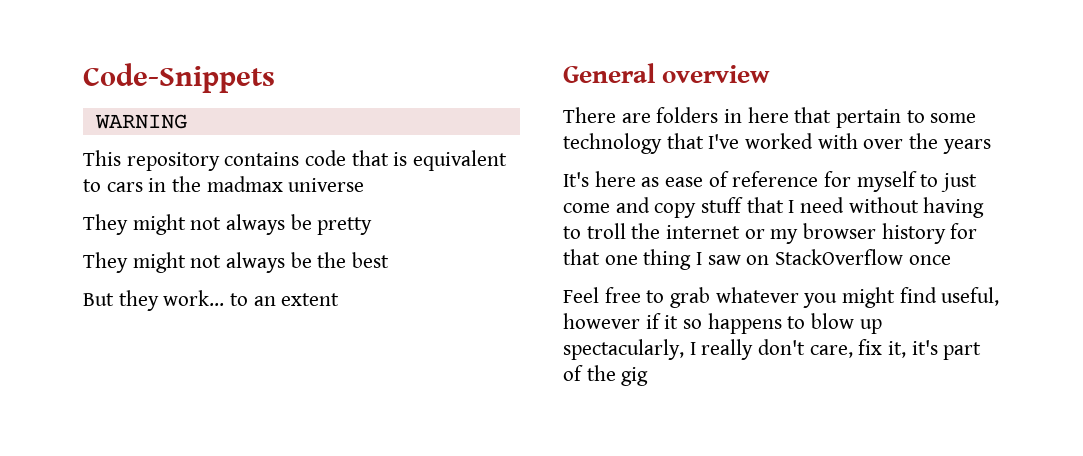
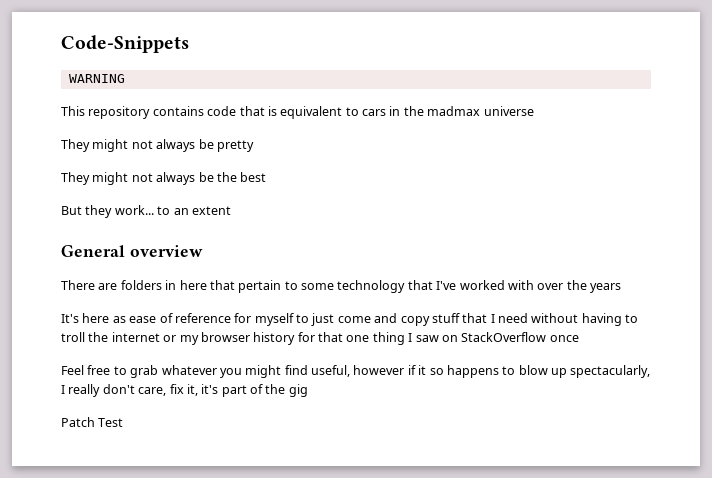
(649, 376) none -> [61,417,124,427] // Patch Test

